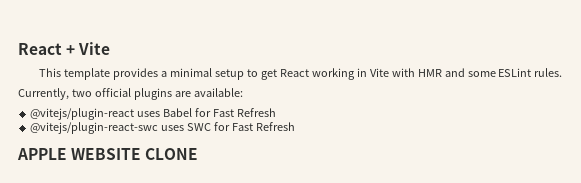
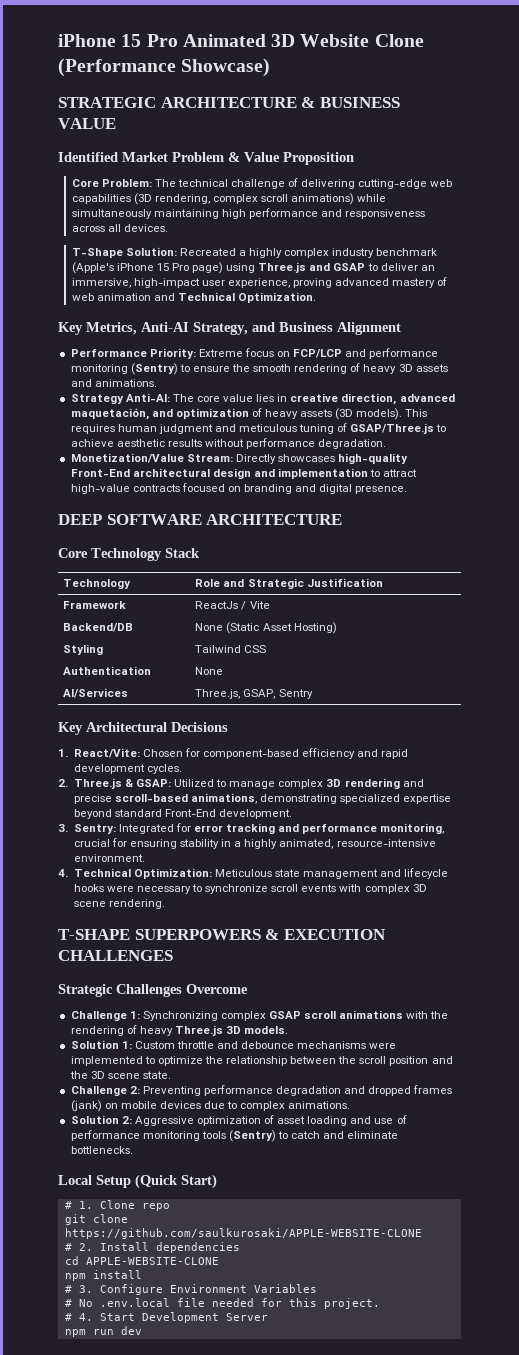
[18,42,111,55] [38,68,563,80] [18,88,243,100] [30,108,276,120] [30,122,295,134] [17,148,199,160] React + Vite // This template provides a minimal setup to get React working in Vite with HMR and some ESLint rules. // Currently, two official plugins are available: // @vitejs/plugin-react uses Babel for Fast Refresh // @vitejs/plugin-react-swc uses SWC for Fast Refresh // APPLE WEBSITE CLONE -> [58,34,424,47] [58,58,271,77] [58,97,400,108] [58,118,116,129] [58,152,354,165] [71,178,453,189] [71,193,387,205] [71,208,426,219] [71,224,168,232] [71,247,438,258] [71,262,435,274] [71,277,448,288] [71,292,317,303] [58,322,401,335] [70,348,439,359] [70,363,448,375] [70,379,157,387] [70,393,455,405] [70,408,428,420] [70,423,447,434] [70,438,387,449] [70,453,409,464] [70,468,418,479] [70,483,408,494] [58,514,343,525] [58,548,200,561] [63,579,132,589] [195,578,383,589] [63,601,127,609] [195,601,270,610] [63,623,134,632] [195,622,337,634] [63,644,104,655] [195,645,267,653] [63,666,152,675] [195,667,224,675] [63,688,129,698] [195,689,313,699] [58,722,228,735] [58,748,409,759] [73,764,182,774] [58,778,424,789] [73,793,452,804] [73,809,293,819] [58,823,445,834] [73,838,436,849] [73,854,145,862] [58,868,449,879] [73,884,427,894] [73,899,165,909] [58,929,386,940] [58,950,173,961] [58,984,248,997] [70,1010,449,1021] [70,1025,289,1036] [70,1040,397,1049] [70,1056,453,1066] [69,1071,171,1079] [70,1085,453,1096] [70,1100,351,1112] [70,1115,407,1126] [70,1130,399,1142] [70,1146,133,1154] [58,1174,217,1189] [64,1200,170,1211] [64,1214,128,1225] [64,1228,422,1239] [64,1242,240,1253] [64,1256,219,1265] [64,1270,142,1281] [64,1284,317,1295] [64,1298,380,1309] [64,1312,268,1323] [64,1326,142,1337] iPhone 15 Pro Animated 3D Website Clone (Performance Showcase) // STRATEGIC ARCHITECTURE & BUSINESS VALUE // Identified Market Problem & Value Proposition // Core Problem: The technical challenge of delivering cutting-edge web capabilities (3D rendering, complex scroll animations) while simultaneously maintaining high performance and responsiveness across all devices. // T-Shape Solution: Recreated a highly complex industry benchmark (Apple's iPhone 15 Pro page) using Three.js and GSAP to deliver an immersive, high-impact user experience, proving advanced mastery of web animation and Technical Optimization. // Key Metrics, Anti-AI Strategy, and Business Alignment // Performance Priority: Extreme focus on FCP/LCP and performance monitoring (Sentry) to ensure the smooth rendering of heavy 3D assets and animations. // Strategy Anti-AI: The core value lies in creative direction, advanced maquetación, and optimization of heavy assets (3D models). This requires human judgment and meticulous tuning of GSAP/Three.js to achieve aesthetic results without performance degradation. // Monetization/Value Stream: Directly showcases high-quality Front-End architectural design and implementation to attract high-value contracts focused on branding and digital presence. // DEEP SOFTWARE ARCHITECTURE // Core Technology Stack // Technology | Role and Strategic Justification // Framework | ReactJs / Vite // Backend/DB | None (Static Asset Hosting) // Styling | Tailwind CSS // Authentication | None // AI/Services | Three.js, GSAP, Sentry // Key Architectural Decisions // 1. React/Vite: Chosen for component-based efficiency and rapid development cycles. // 2. Three.js & GSAP: Utilized to manage complex 3D rendering and precise scroll-based animations, demonstrating specialized expertise beyond standard Front-End development. // 3. Sentry: Integrated for error tracking and performance monitoring, crucial for ensuring stability in a highly animated, resource-intensive environment. // 4. Technical Optimization: Meticulous state management and lifecycle hooks were necessary to synchronize scroll events with complex 3D scene rendering. // T-SHAPE SUPERPOWERS & EXECUTION CHALLENGES // Strategic Challenges Overcome // Challenge 1: Synchronizing complex GSAP scroll animations with the rendering of heavy Three.js 3D models. // Solution 1: Custom throttle and debounce mechanisms were implemented to optimize the relationship between the scroll position and the 3D scene state. // Challenge 2: Preventing performance degradation and dropped frames (jank) on mobile devices due to complex animations. // Solution 2: Aggressive optimization of asset loading and use of performance monitoring tools (Sentry) to catch and eliminate bottlenecks. // Local Setup (Quick Start) // # 1. Clone repo // git clone https://github.com/saulkurosaki/APPLE-WEBSITE-CLONE // # 2. Install dependencies // cd APPLE-WEBSITE-CLONE // npm install // # 3. Configure Environment Variables // # No .env.local file needed for this project. // # 4. Start Development Server // npm run dev

